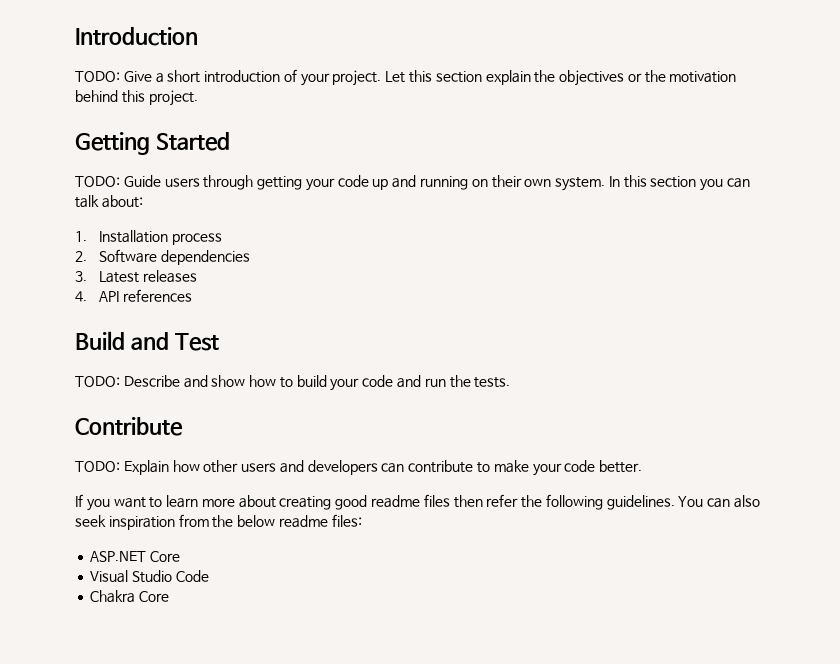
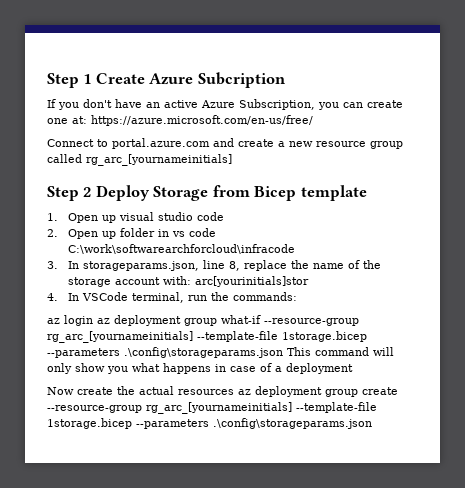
[75,27,198,46] [75,69,737,86] [75,90,198,106] [75,132,230,155] [75,175,751,191] [75,195,143,208] [75,230,222,245] [75,249,250,265] [75,270,197,283] [75,289,192,302] [75,331,219,351] [75,375,511,391] [75,417,183,436] [75,460,643,476] [75,494,761,511] [75,514,362,530] [90,551,181,562] [90,570,209,583] [90,590,170,603] Introduction // TODO: Give a short introduction of your project. Let this section explain the objectives or the motivation behind this project. // Getting Started // TODO: Guide users through getting your code up and running on their own system. In this section you can talk about: // 1. Installation process // 2. Software dependencies // 3. Latest releases // 4. API references // Build and Test // TODO: Describe and show how to build your code and run the tests. // Contribute // TODO: Explain how other users and developers can contribute to make your code better. // If you want to learn more about creating good readme files then refer the following guidelines. You can also seek inspiration from the below readme files: // ASP.NET Core // Visual Studio Code // Chakra Core -> [47,72,286,88] [47,99,403,110] [47,115,313,126] [47,138,403,149] [47,154,232,166] [47,185,367,201] [47,212,224,223] [47,228,216,239] [67,244,295,254] [47,260,381,271] [67,276,309,287] [47,292,297,303] [47,315,359,326] [47,331,367,343] [47,347,394,358] [47,363,353,374] [47,386,398,397] [47,402,377,414] [47,418,372,429] Step 1 Create Azure Subcription // If you don't have an active Azure Subscription, you can create one at: https://azure.microsoft.com/en-us/free/ // Connect to portal.azure.com and create a new resource group called rg_arc_[yournameinitials] // Step 2 Deploy Storage from Bicep template // 1. Open up visual studio code // 2. Open up folder in vs code C:\work\softwarearchforcloud\infracode // 3. In storageparams.json, line 8, replace the name of the storage account with: arc[yourinitials]stor // 4. In VSCode terminal, run the commands: // az login az deployment group what-if --resource-group rg_arc_[yournameinitials] --template-file 1storage.bicep --parameters .\config\storageparams.json This command will only show you what happens in case of a deployment // Now create the actual resources az deployment group create --resource-group rg_arc_[yournameinitials] --template-file 1storage.bicep --parameters .\config\storageparams.json

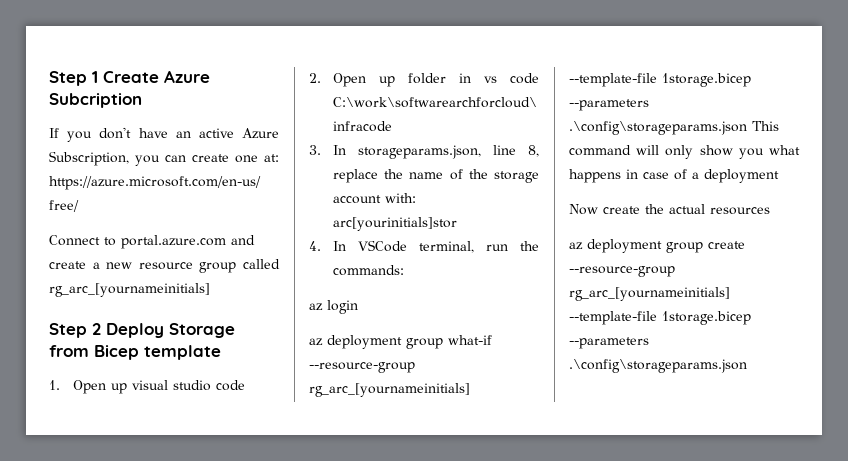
(93, 320) none -> (358, 307) //
(234, 392) none -> (770, 211) //

